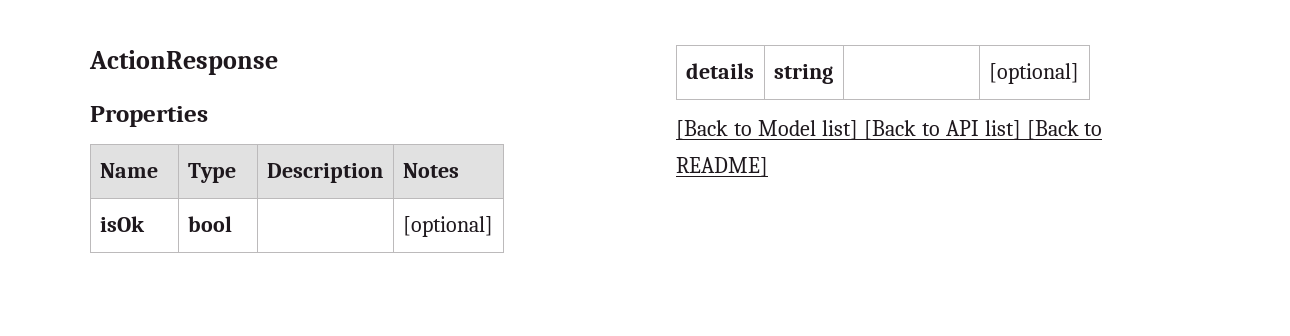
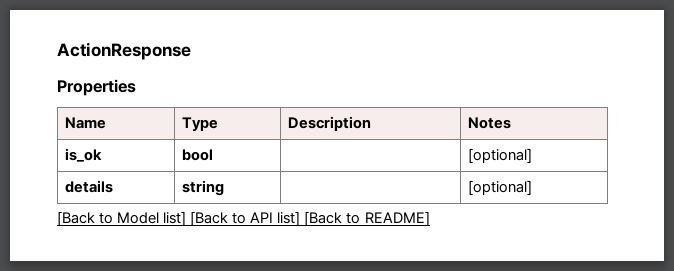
[99,216,145,232] isOk -> [65,148,103,162] is_ok

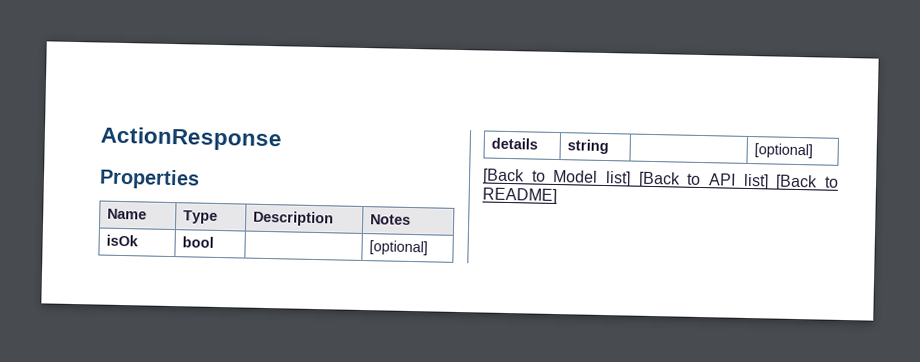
[65,148,103,162] is_ok -> [106,234,140,247] isOk

